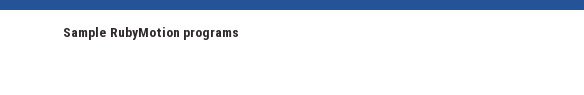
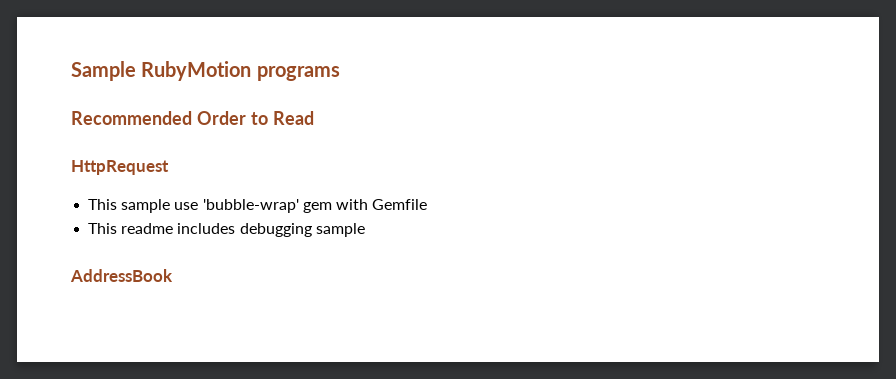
(240, 34) none -> [71,111,314,125] [71,160,169,175] [88,199,428,213] [88,223,365,237] [70,269,173,282] // Recommended Order to Read // HttpRequest // This sample use 'bubble-wrap' gem with Gemfile // This readme includes debugging sample // AddressBook

